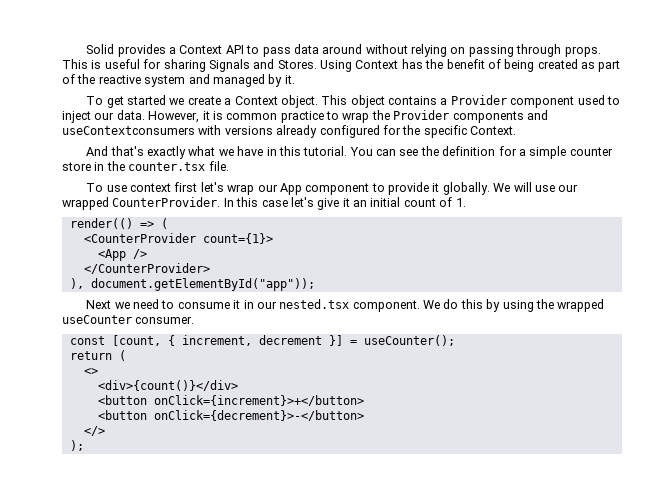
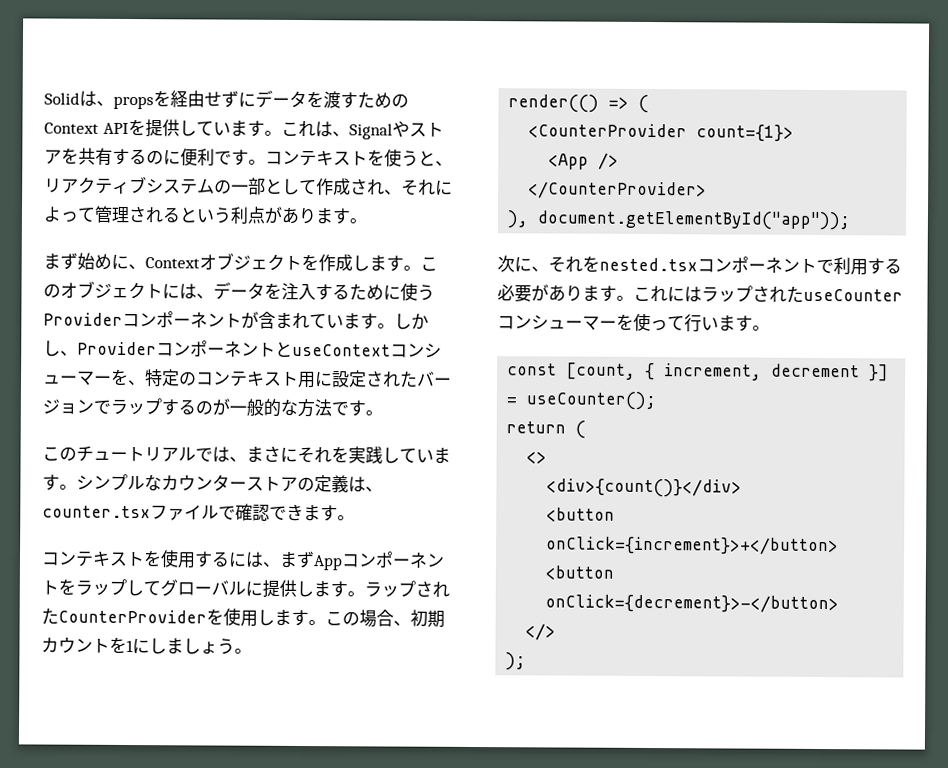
[117,44,601,57] [62,59,621,72] [62,74,295,87] [86,95,620,108] [62,110,548,123] [62,125,516,138] [86,146,613,159] [62,161,229,171] [86,182,579,195] [62,197,466,210] provides a Context API to pass data around without relying on passing through props. This is useful for sharing Signals and Stores. Using Context has the benefit of being created as part of the reactive system and managed by it. // To get started we create a Context object. This object contains a Provider component used to inject our data. However, it is common practice to wrap the Provider components and useContextconsumers with versions already configured for the specific Context. // And that's exactly what we have in this tutorial. You can see the definition for a simple counter store in the counter.tsx file. // To use context first let's wrap our App component to provide it globally. We will use our wrapped CounterProvider. In this case let's give it an initial count of 1. -> [79,89,409,110] [44,119,444,140] [44,147,453,167] [44,176,453,196] [43,205,367,225] [43,252,438,272] [43,280,435,301] [43,311,429,330] [43,340,442,358] [42,368,452,389] [42,398,383,418] [42,445,451,464] [42,473,383,493] [42,503,355,522] [41,549,445,571] [41,578,450,598] [41,607,445,628] [41,636,252,655] は、propsを経由せずにデータを渡すためのContext APIを提供しています。これは、Signalやストアを共有するのに便利です。コンテキストを使うと、リアクティブシステムの一部として作成され、それによって管理されるという利点があります。 // まず始めに、Contextオブジェクトを作成します。このオブジェクトには、データを注入するために使うProviderコンポーネントが含まれています。しかし、ProviderコンポーネントとuseContextコンシューマーを、特定のコンテキスト用に設定されたバージョンでラップするのが一般的な方法です。 // このチュートリアルでは、まさにそれを実践しています。シンプルなカウンターストアの定義は、counter.tsxファイルで確認できます。 // コンテキストを使用するには、まずAppコンポーネントをラップしてグローバルに提供します。ラップされたCounterProviderを使用します。この場合、初期カウントを1にしましょう。
[86,299,605,312] [62,315,195,324] Next we need to consume it in our nested.tsx component. We do this by using the wrapped useCounter consumer. -> [497,255,902,276] [497,284,903,303] [497,312,770,333] 次に、それをnested.tsxコンポーネントで利用する必要があります。これにはラップされたuseCounterコンシューマーを使って行います。

